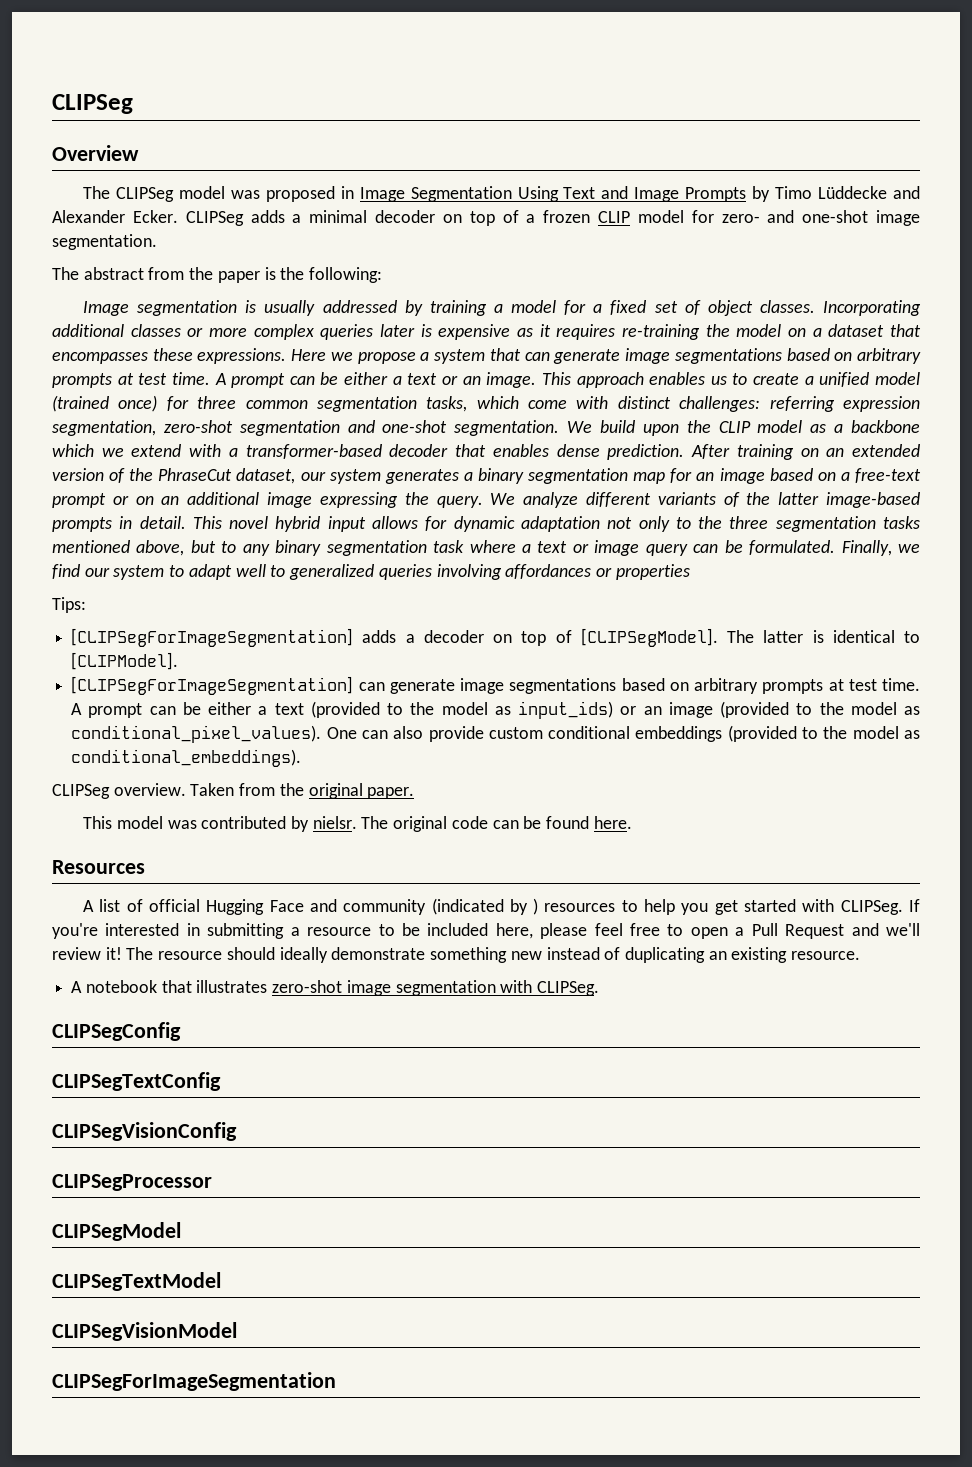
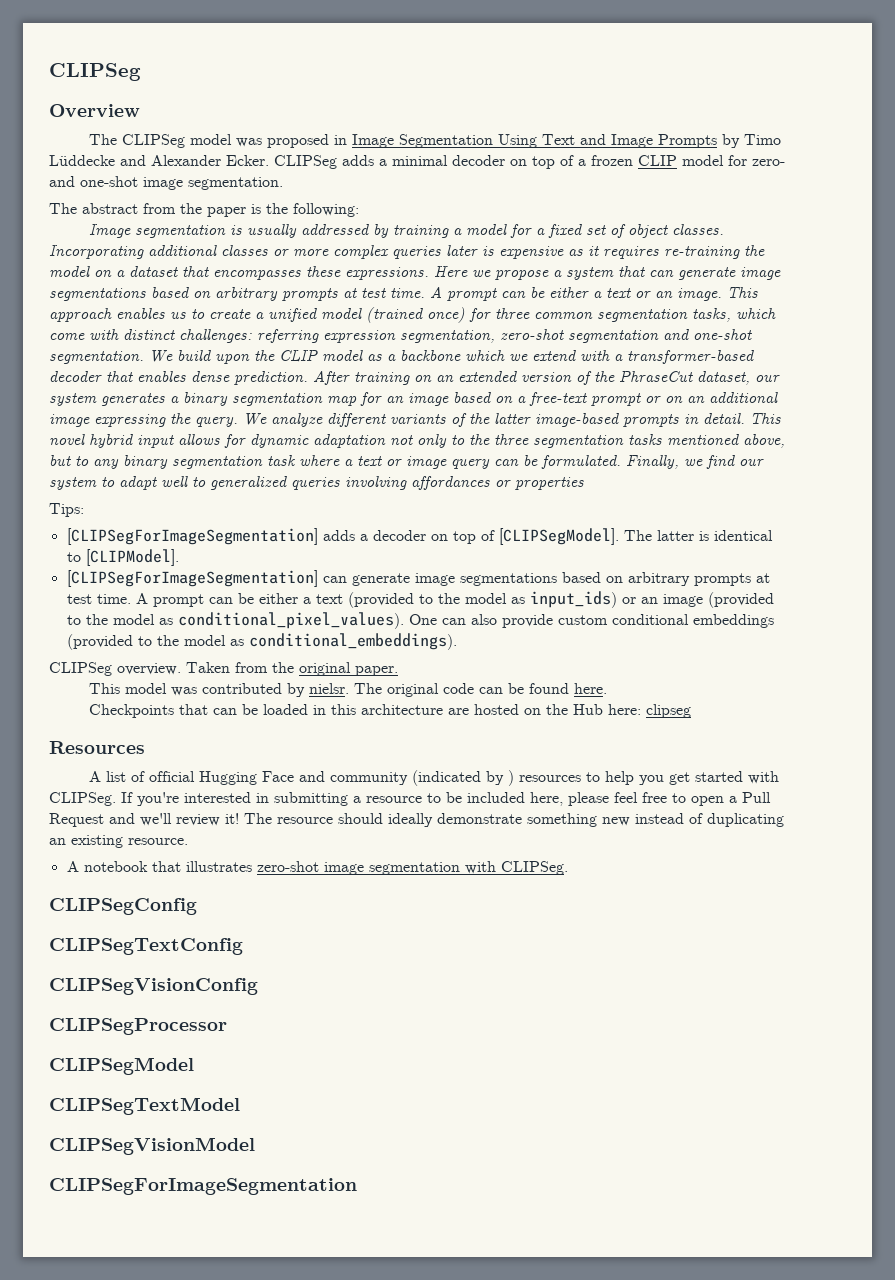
(632, 822) none -> [88,704,691,718] // Checkpoints that can be loaded in this architecture are hosted on the Hub here: clipseg

